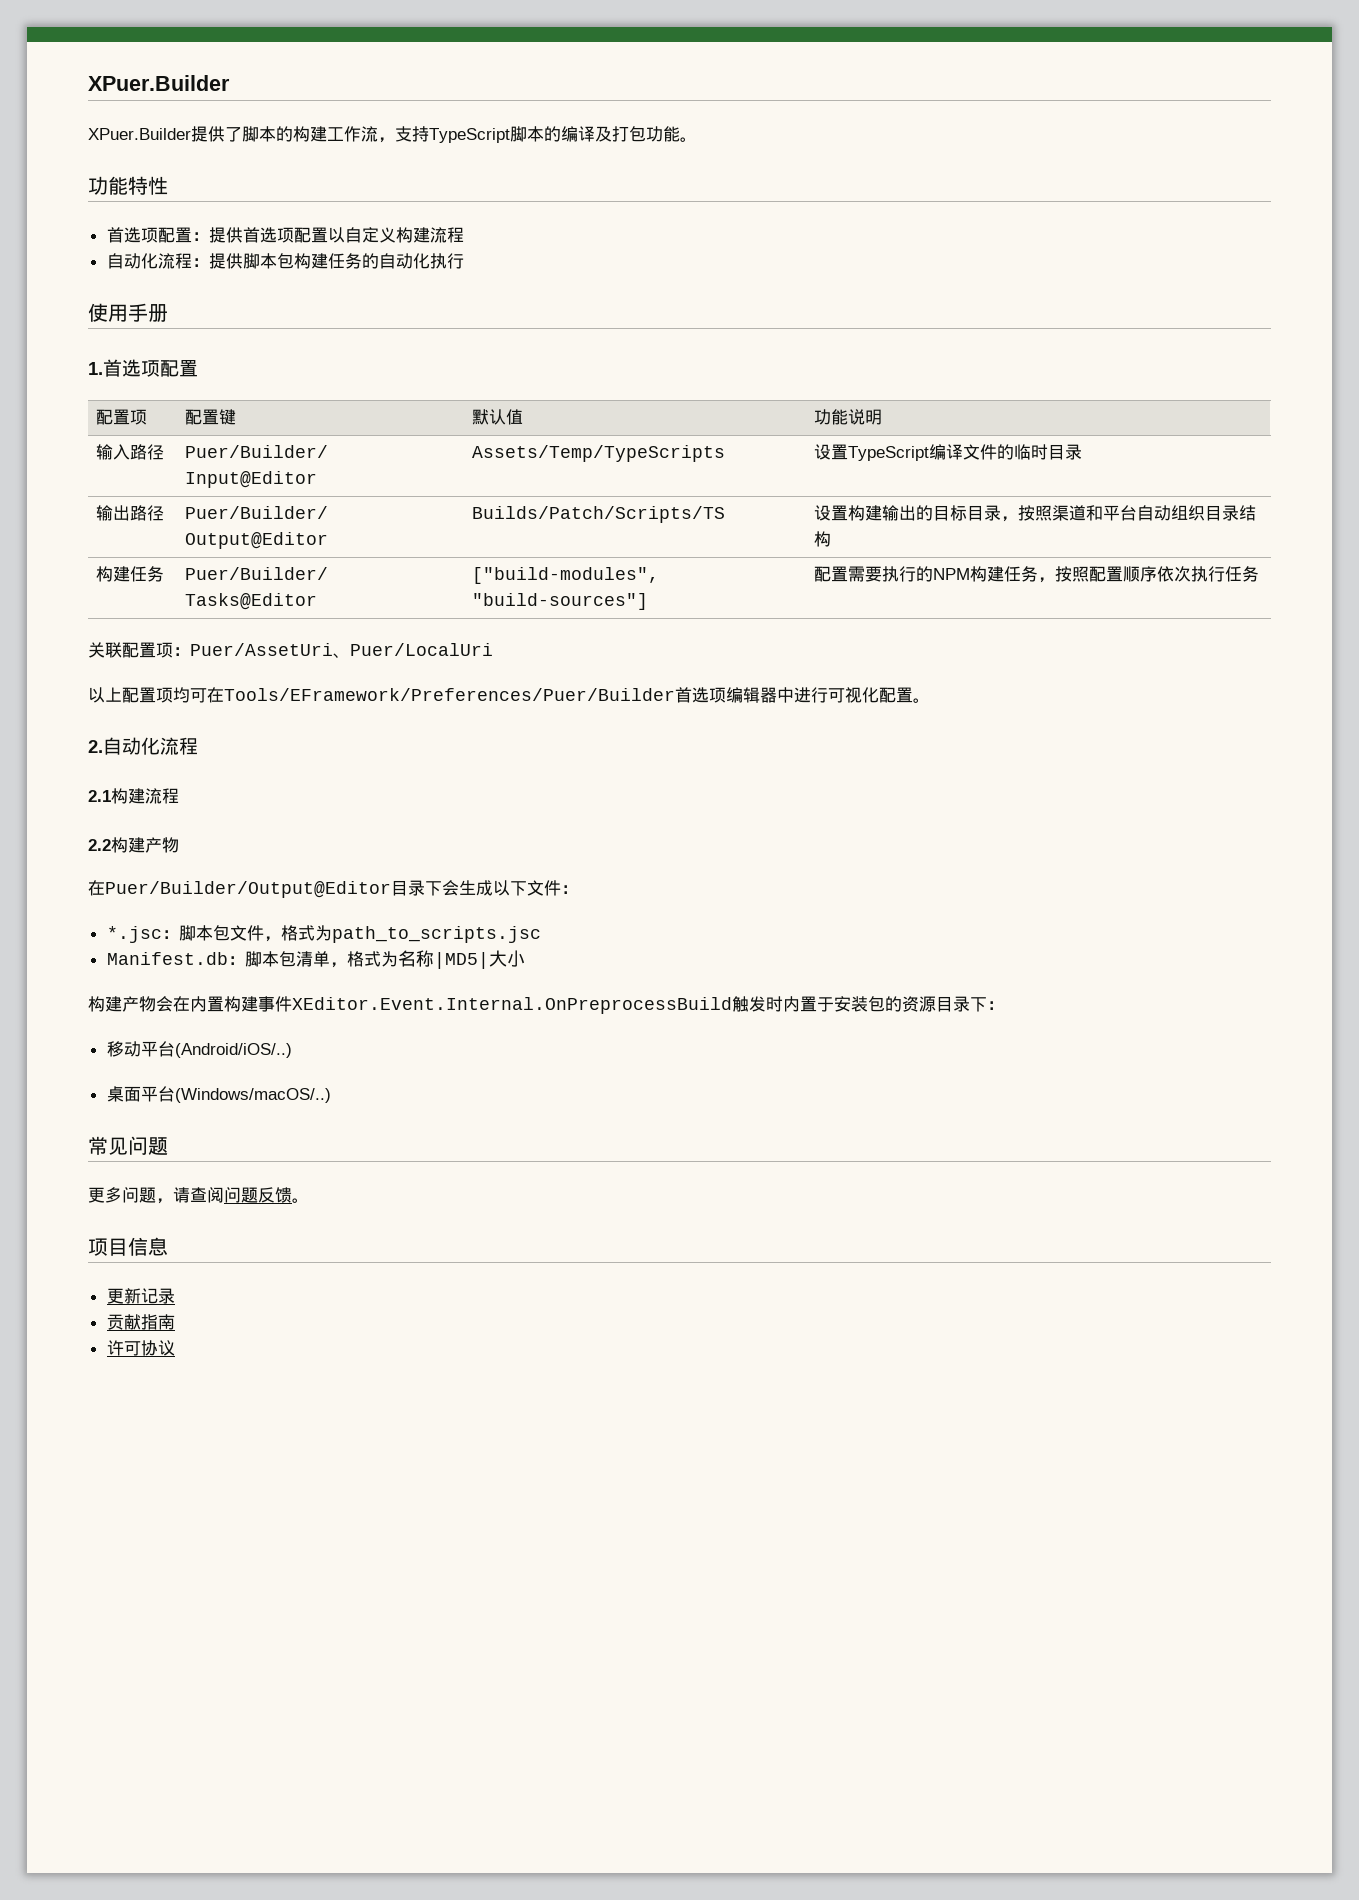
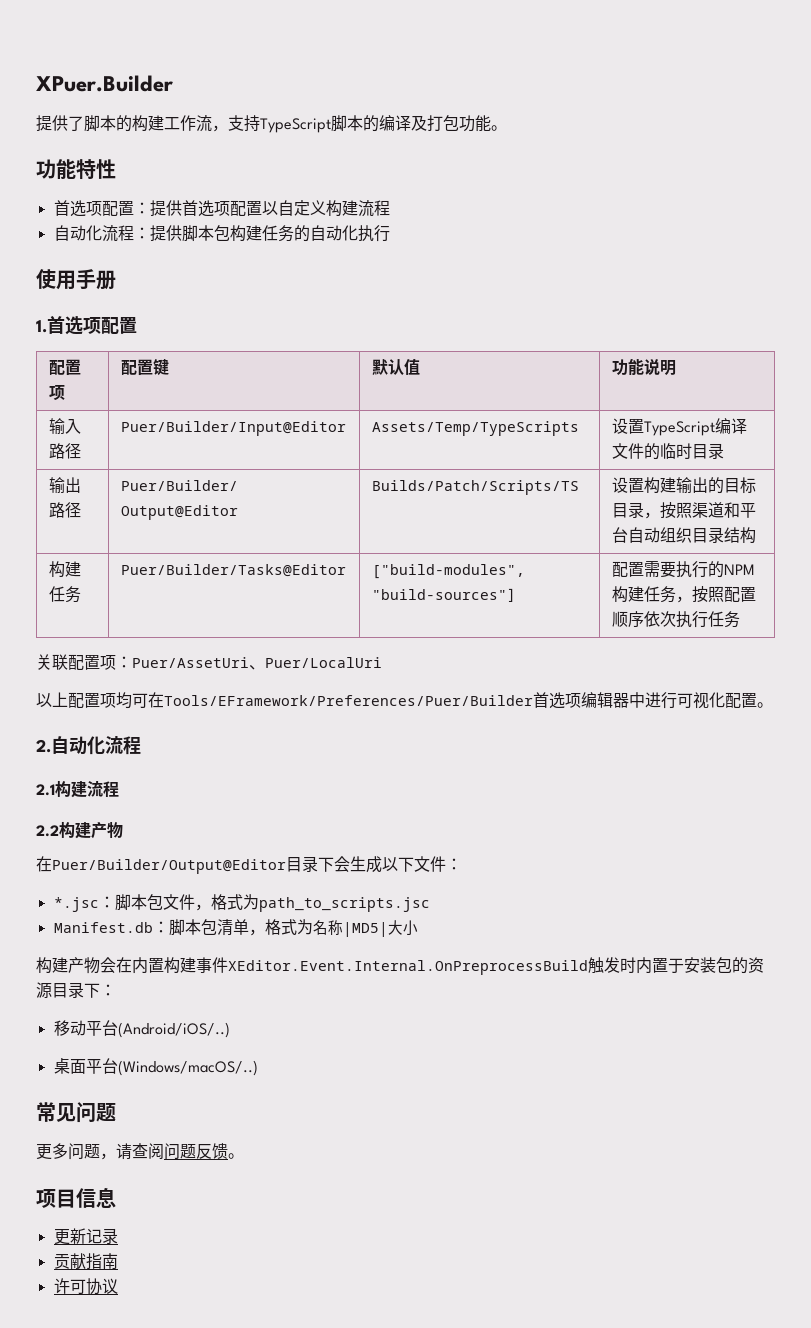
[88,128,191,140] XPuer.Builder -> (173, 83) none

